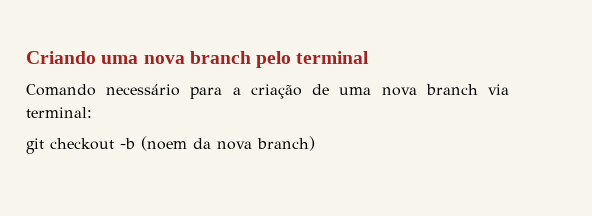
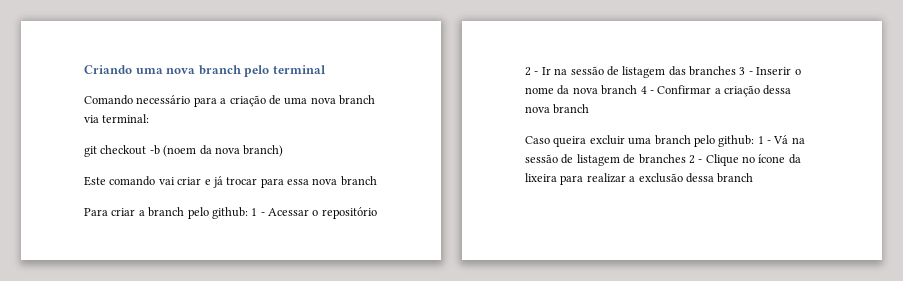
(315, 143) none -> [84,176,377,188] [84,207,377,219] [525,66,801,78] [525,85,792,97] [525,104,590,114] [525,135,805,147] [525,154,801,166] [525,173,754,185] // Este comando vai criar e já trocar para essa nova branch // Para criar a branch pelo github: 1 - Acessar o repositório 2 - Ir na sessão de listagem das branches 3 - Inserir o nome da nova branch 4 - Confirmar a criação dessa nova branch // Caso queira excluir uma branch pelo github: 1 - Vá na sessão de listagem de branches 2 - Clique no ícone da lixeira para realizar a exclusão dessa branch

